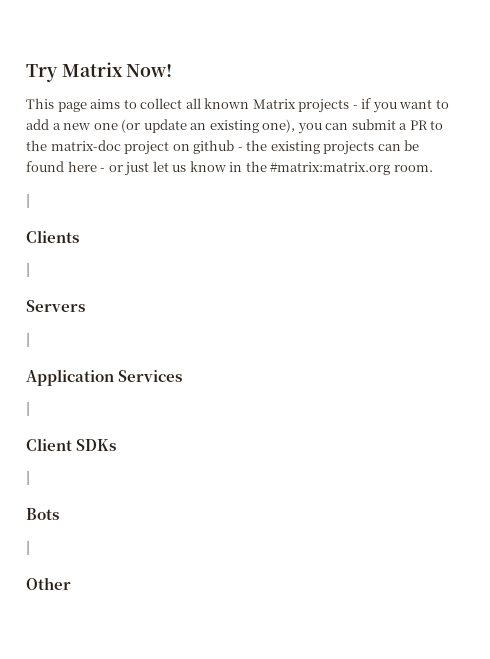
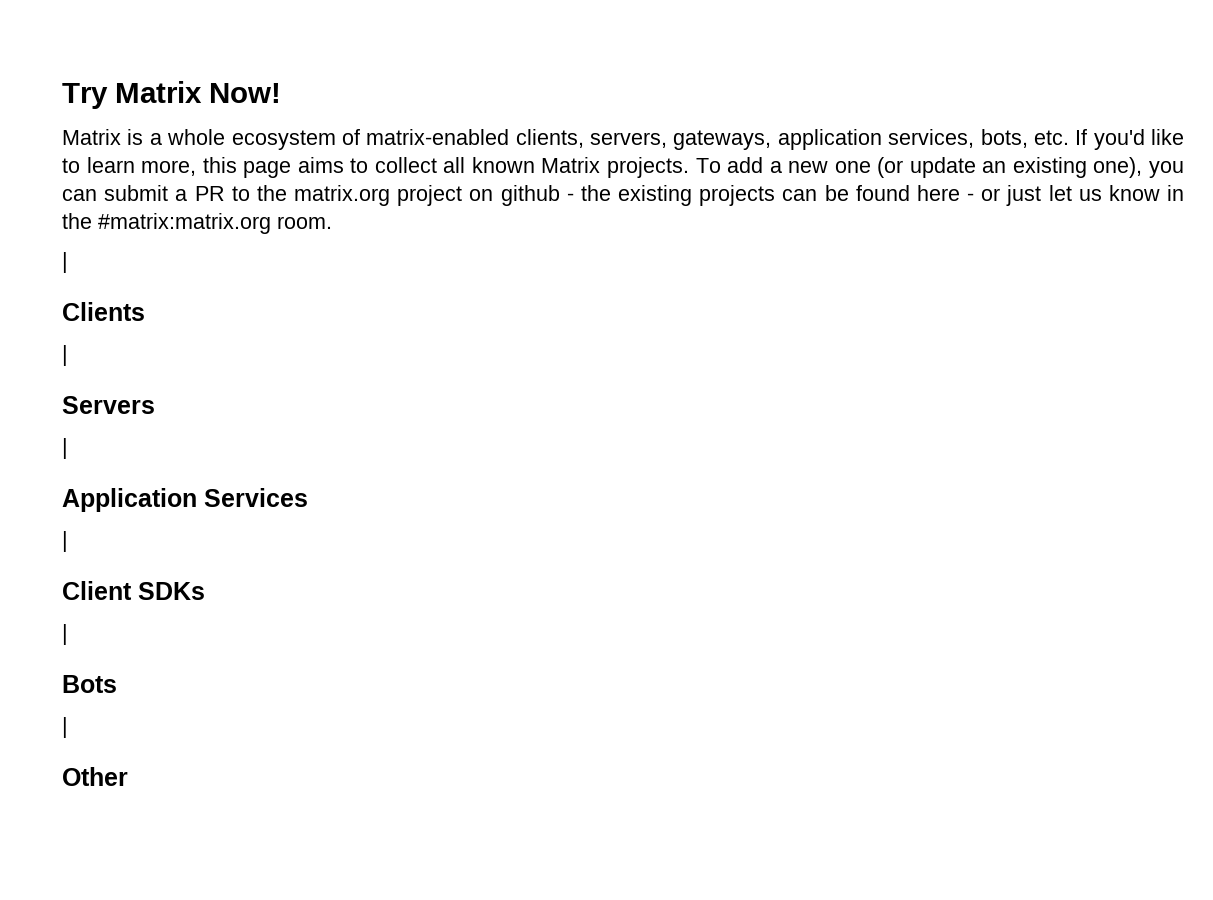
[26,98,54,109] This -> [62,129,1184,150] [62,157,237,176] Matrix is a whole ecosystem of matrix-enabled clients, servers, gateways, application services, bots, etc. If you'd like to learn more, this
[298,98,449,113] projects - if you want to -> [607,157,721,178] projects. To
[50,140,121,151] matrix-doc -> [294,185,390,206] matrix.org

